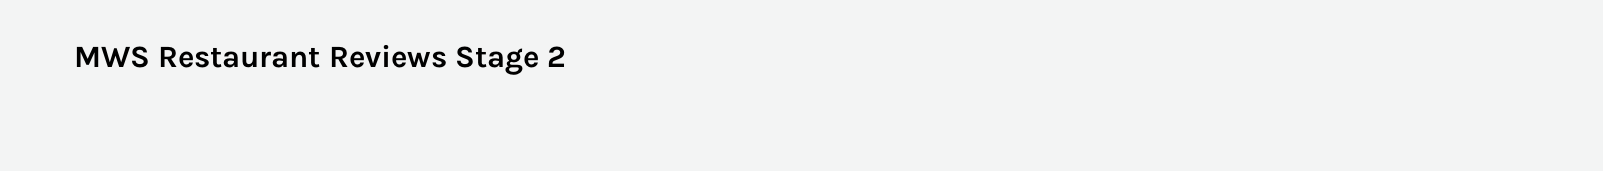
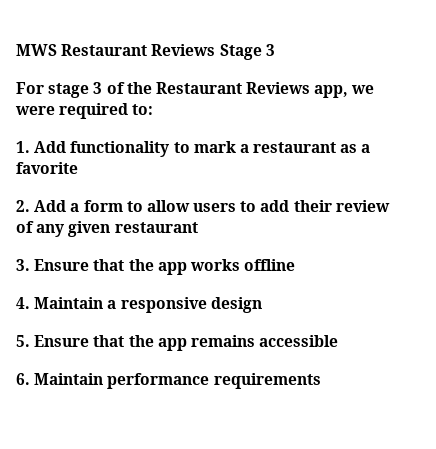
[547,46,567,67] 2 -> [265,44,275,56] [16,82,375,98] [15,103,154,119] [16,141,371,157] [16,162,78,174] [16,200,390,212] [16,221,198,237] [16,259,296,275] [16,297,262,313] [16,335,339,351] [16,373,321,389] 3 // For stage 3 of the Restaurant Reviews app, we were required to: // 1. Add functionality to mark a restaurant as a favorite // 2. Add a form to allow users to add their review of any given restaurant // 3. Ensure that the app works offline // 4. Maintain a responsive design // 5. Ensure that the app remains accessible // 6. Maintain performance requirements

